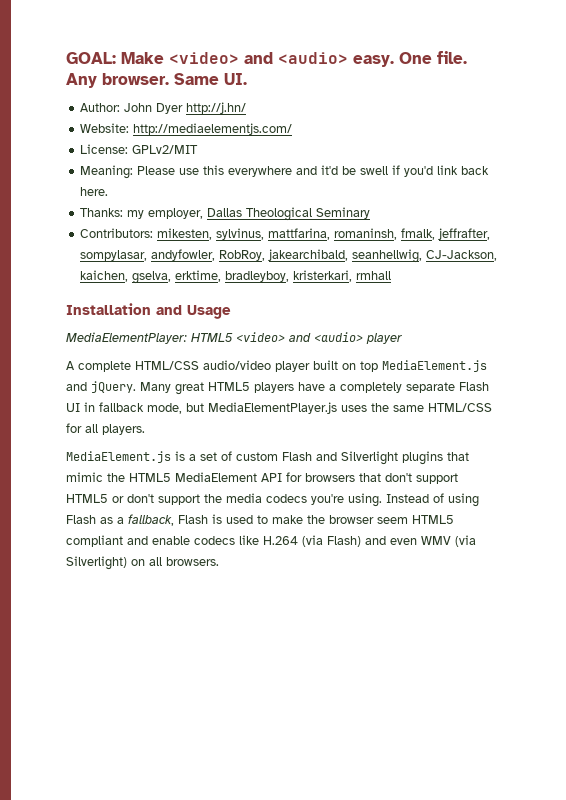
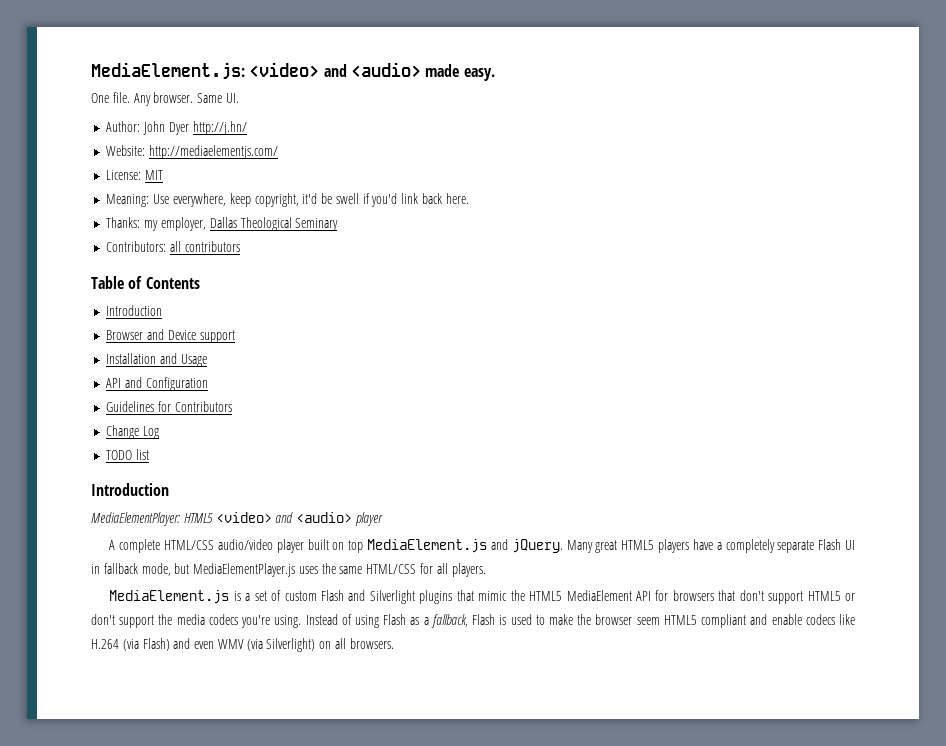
[66,52,348,64] GOAL: Make <video> and <audio> -> [91,62,460,80] MediaElement.js: <video> and <audio> made
(394, 61) none -> (495, 74) //
[132,145,199,154] GPLv2/MIT -> [145,170,164,180] MIT
[137,165,318,177] Please use this everywhere and -> [153,193,299,207] Use everywhere, keep copyright,
[157,228,491,240] [80,249,498,263] [80,270,392,284] [66,303,231,319] mikesten, sylvinus, mattfarina, romaninsh, fmalk, jeffrafter, sompylasar, andyfowler, RobRoy, jakearchibald, seanhellwig, CJ-Jackson, kaichen, gselva, erktime, bradleyboy, kristerkari, rmhall // Installation and Usage -> [170,241,240,252] [91,276,200,289] [106,305,163,316] [106,329,235,343] [106,353,207,367] [106,377,208,391] [106,401,232,412] [106,425,160,439] [106,449,150,460] [91,483,169,496] all contributors // Table of Contents // Introduction // Browser and Device support // Installation and Usage // API and Configuration // Guidelines for Contributors // Change Log // TODO list // Introduction

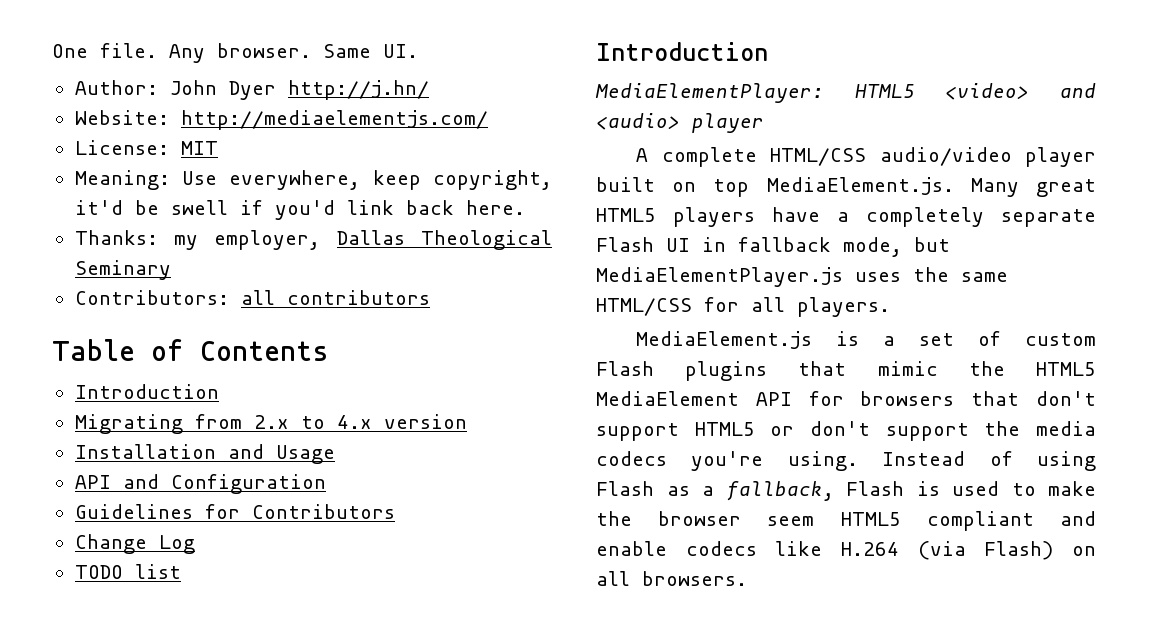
[91,62,495,81] MediaElement.js: <video> and <audio> made easy. // -> (52, 51) none
[106,329,235,343] Browser and Device support -> [74,414,467,434] Migrating from 2.x to 4.x version
[367,539,563,553] MediaElement.js and jQuery. -> [766,177,954,195] MediaElement.js.
[348,590,415,604] and Silverlight -> (654, 368) none
[173,638,316,652] and even WMV (via Silverlight) -> (1054, 550) none

